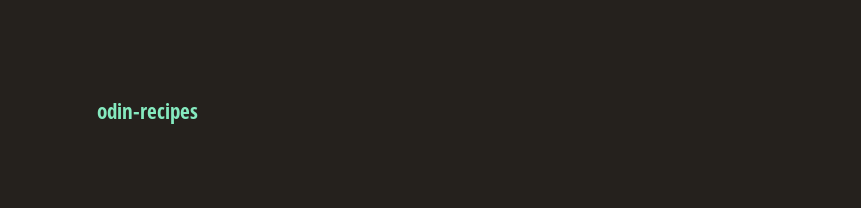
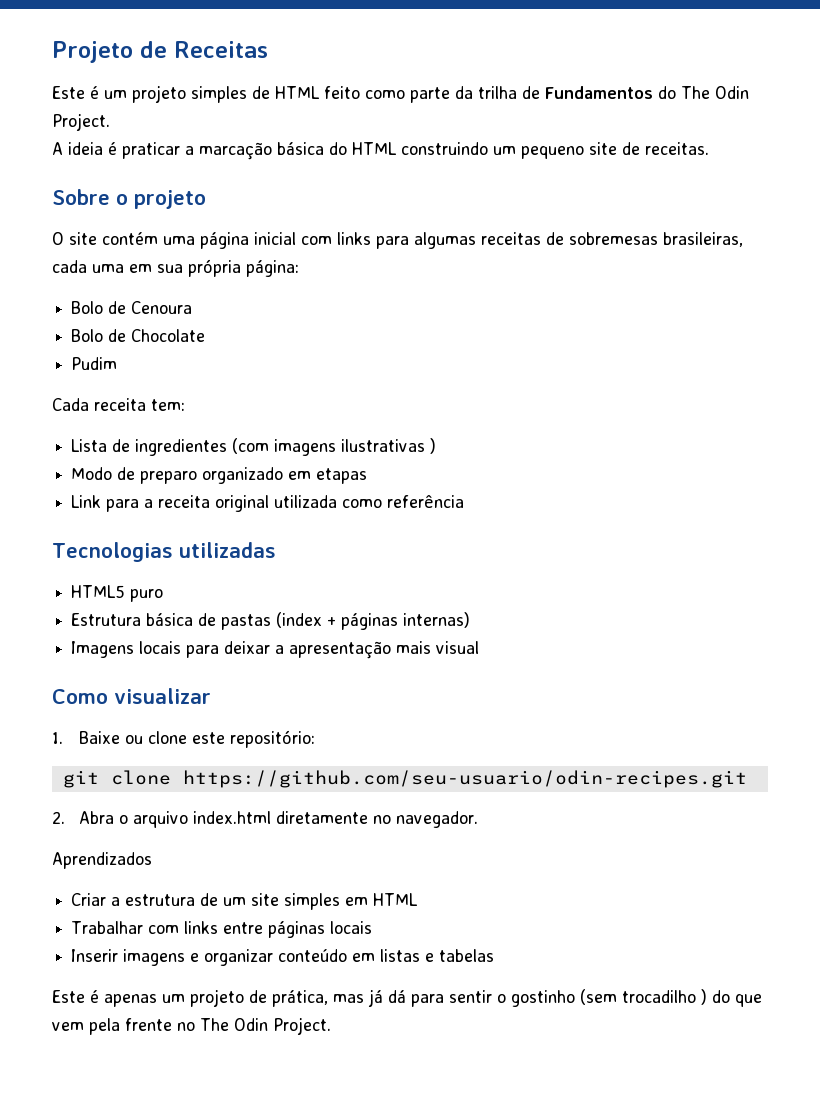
[97,103,198,124] odin-recipes -> [52,41,268,63] [52,85,749,103] [52,113,110,131] [52,142,709,160] [52,189,206,209] [52,232,743,249] [52,259,299,277] [71,301,193,314] [71,329,206,342] [71,357,118,370] [52,398,185,411] [71,438,437,456] [71,467,368,484] [71,495,465,512] [52,542,276,562] [71,585,164,602] [71,612,471,630] [71,641,480,659] [52,688,211,704] [52,730,316,748] [62,770,747,788] [52,811,479,828] [52,852,152,869] [71,893,419,910] [71,921,373,938] [71,949,495,966] [52,989,762,1007] [52,1017,331,1035] Projeto de Receitas // Este é um projeto simples de HTML feito como parte da trilha de Fundamentos do The Odin Project. // A ideia é praticar a marcação básica do HTML construindo um pequeno site de receitas. // Sobre o projeto // O site contém uma página inicial com links para algumas receitas de sobremesas brasileiras, cada uma em sua própria página: // Bolo de Cenoura // Bolo de Chocolate // Pudim // Cada receita tem: // Lista de ingredientes (com imagens ilustrativas ) // Modo de preparo organizado em etapas // Link para a receita original utilizada como referência // Tecnologias utilizadas // HTML5 puro // Estrutura básica de pastas (index + páginas internas) // Imagens locais para deixar a apresentação mais visual // Como visualizar // 1. Baixe ou clone este repositório: // git clone https://github.com/seu-usuario/odin-recipes.git // 2. Abra o arquivo index.html diretamente no navegador. // Aprendizados // Criar a estrutura de um site simples em HTML // Trabalhar com links entre páginas locais // Inserir imagens e organizar conteúdo em listas e tabelas // Este é apenas um projeto de prática, mas já dá para sentir o gostinho (sem trocadilho ) do que vem pela frente no The Odin Project.

